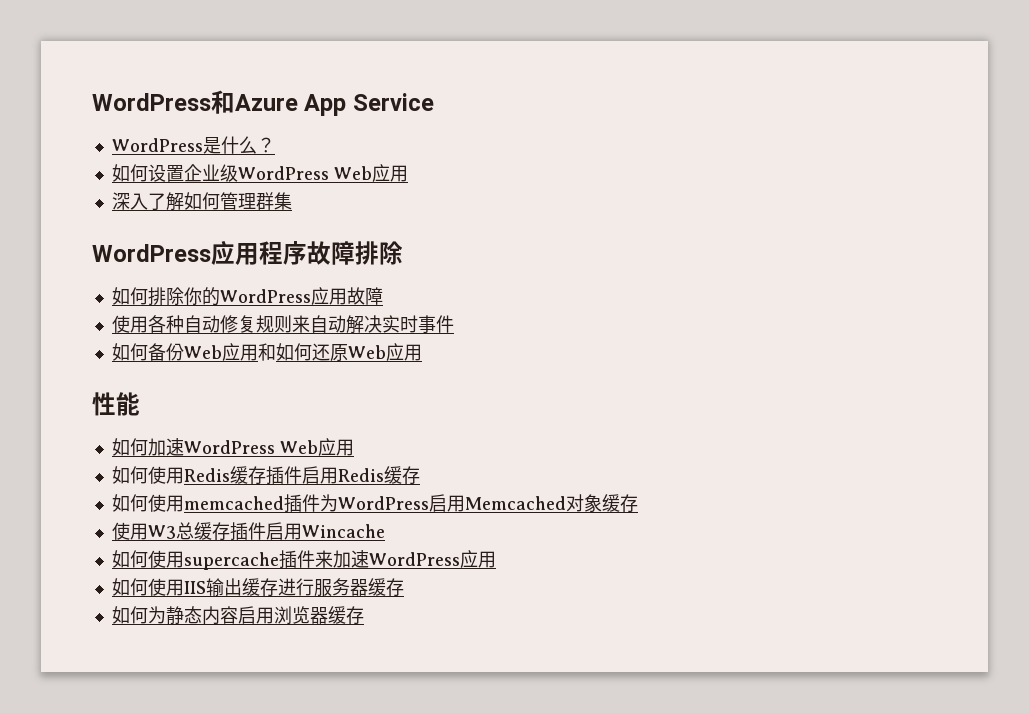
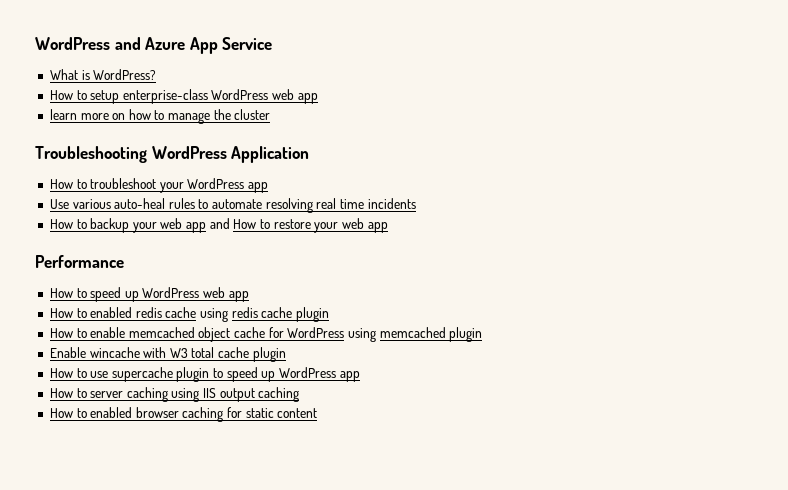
[92,90,235,114] WordPress和 -> [35,37,141,50] WordPress and
[111,136,275,154] [111,164,408,182] [111,192,292,211] [92,241,403,265] [111,287,383,306] [111,315,454,334] [111,343,422,361] [92,392,140,416] [111,438,354,456] [111,466,420,485] [111,494,638,513] [111,522,385,541] [111,550,496,570] [111,578,404,597] [111,606,364,625] WordPress是什么？ // 如何设置企业级WordPress Web应用 // 深入了解如何管理群集 // WordPress应用程序故障排除 // 如何排除你的WordPress应用故障 // 使用各种自动修复规则来自动解决实时事件 // 如何备份Web应用和如何还原Web应用 // 性能 // 如何加速WordPress Web应用 // 如何使用Redis缓存插件启用Redis缓存 // 如何使用memcached插件为WordPress启用Memcached对象缓存 // 使用W3总缓存插件启用Wincache // 如何使用supercache插件来加速WordPress应用 // 如何使用IIS输出缓存进行服务器缓存 // 如何为静态内容启用浏览器缓存 -> [49,69,157,80] [49,89,318,104] [49,109,271,124] [35,146,310,163] [49,178,269,193] [49,198,416,213] [49,218,388,233] [35,255,124,268] [49,287,249,302] [49,307,330,322] [49,327,483,342] [49,347,286,362] [49,367,360,382] [49,387,300,402] [49,407,318,422] What is WordPress? // How to setup enterprise-class WordPress web app // learn more on how to manage the cluster // Troubleshooting WordPress Application // How to troubleshoot your WordPress app // Use various auto-heal rules to automate resolving real time incidents // How to backup your web app and How to restore your web app // Performance // How to speed up WordPress web app // How to enabled redis cache using redis cache plugin // How to enable memcached object cache for WordPress using memcached plugin // Enable wincache with W3 total cache plugin // How to use supercache plugin to speed up WordPress app // How to server caching using IIS output caching // How to enabled browser caching for static content

